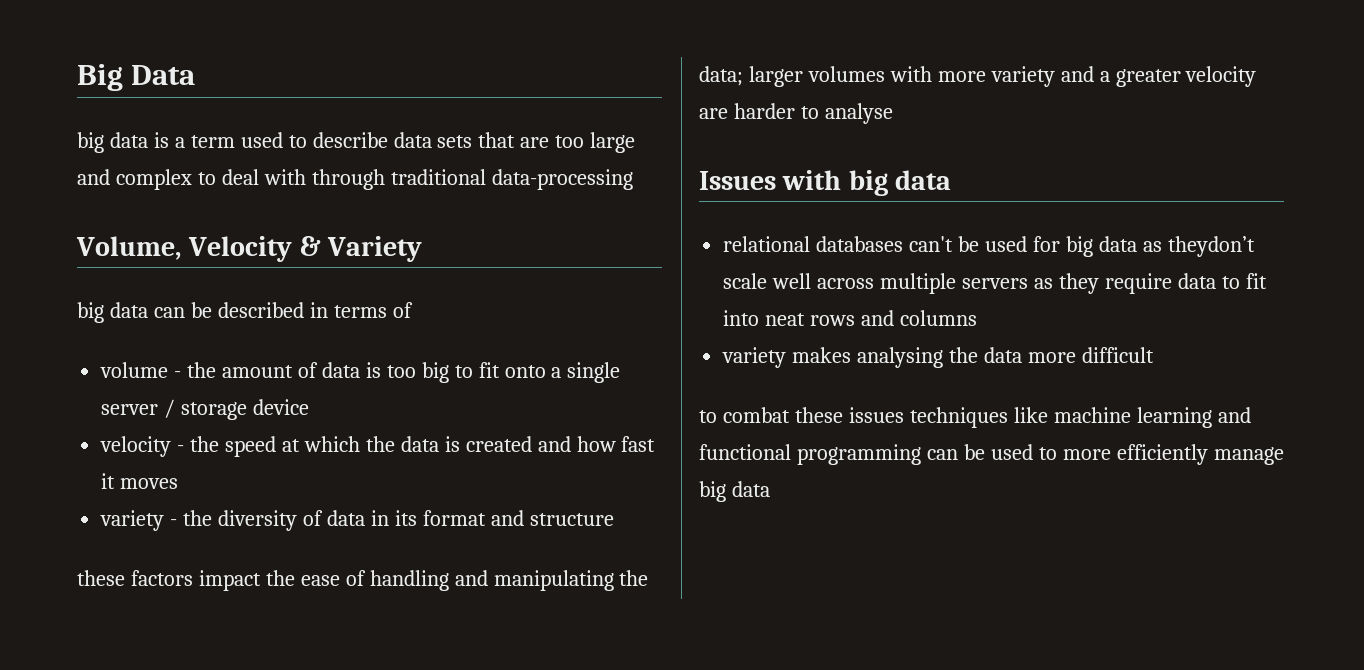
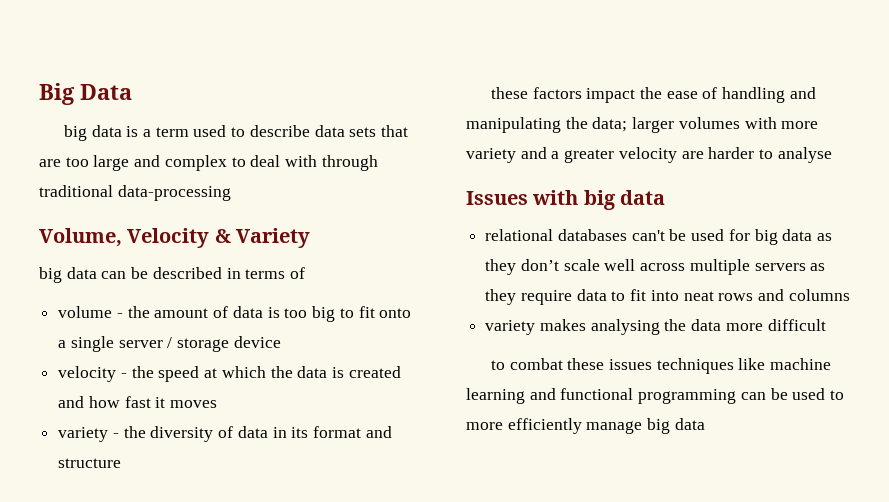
[1167,236,1255,257] theydon’t -> [485,259,559,275] they don’t

